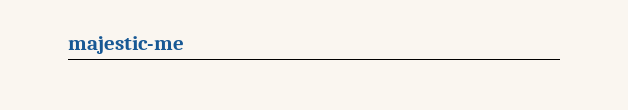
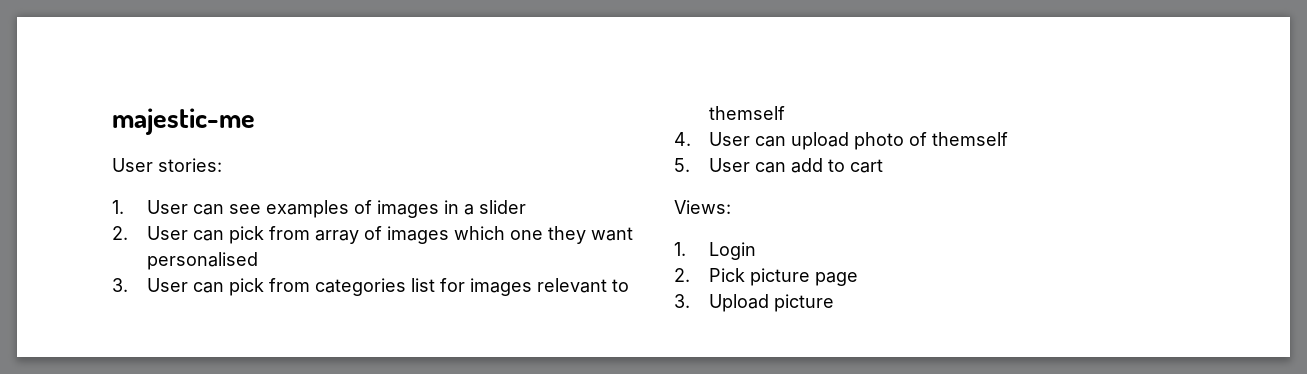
(184, 45) none -> [112,158,222,172] [112,200,526,218] [112,226,633,244] [146,252,258,270] [112,278,629,296] [708,106,785,120] [674,132,1008,150] [674,158,883,173] [674,200,731,214] [674,242,756,260] [674,268,858,286] [674,294,834,312] // User stories: // 1. User can see examples of images in a slider // 2. User can pick from array of images which one they want personalised // 3. User can pick from categories list for images relevant to themself // 4. User can upload photo of themself // 5. User can add to cart // Views: // 1. Login // 2. Pick picture page // 3. Upload picture

